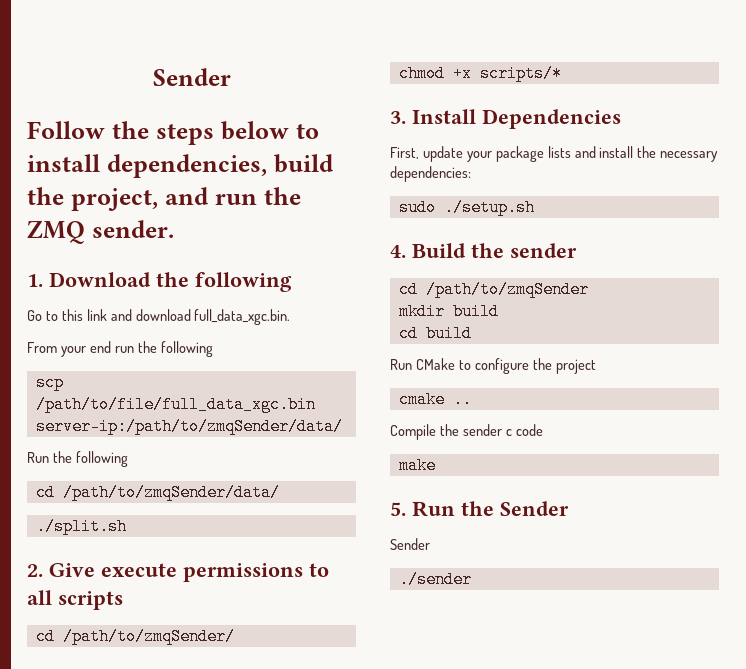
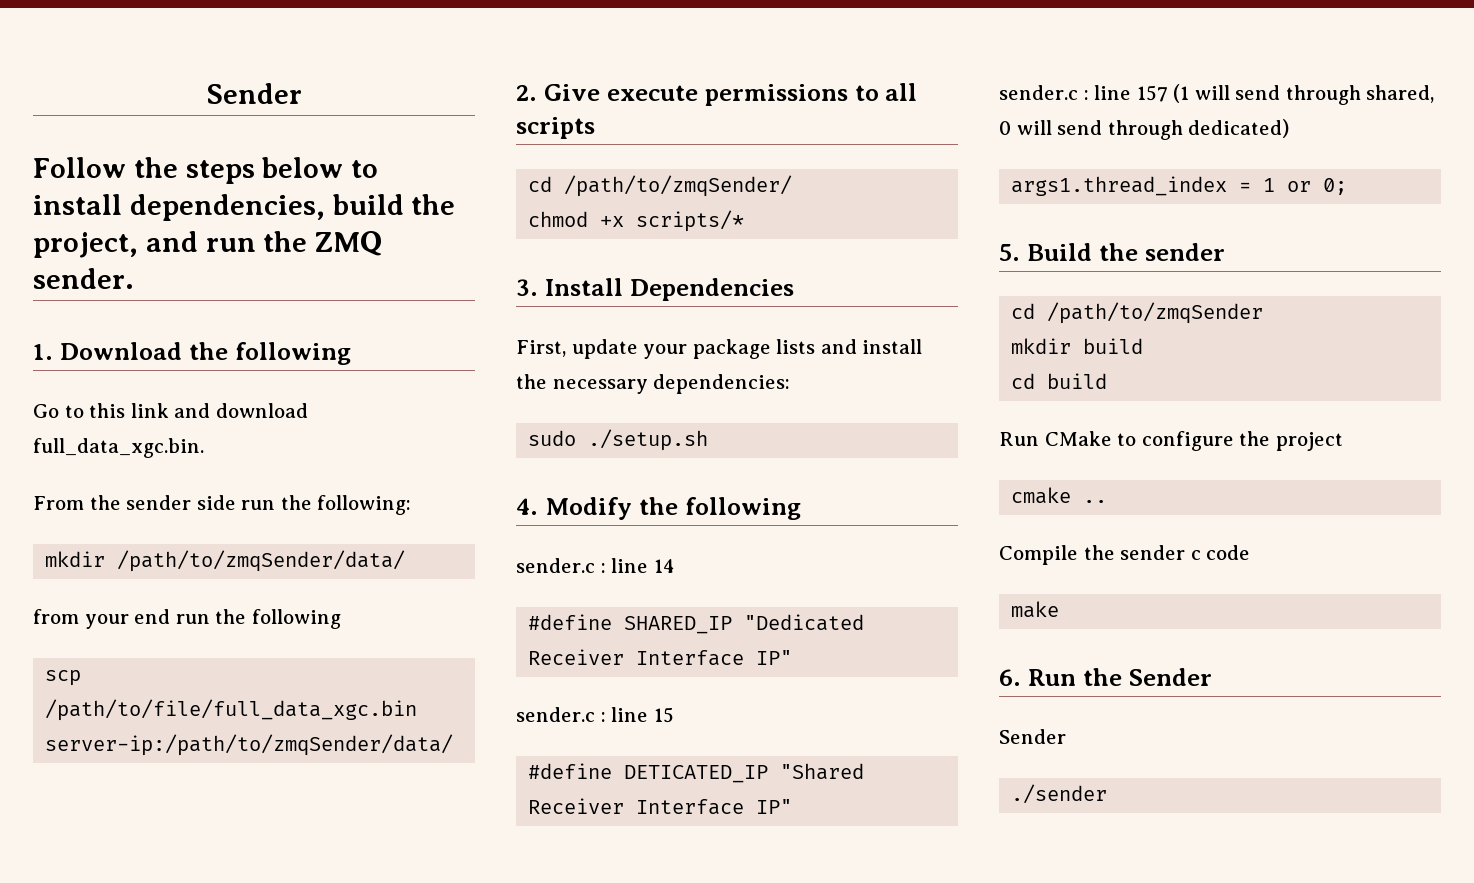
(57, 347) none -> [89,495,412,515] [45,550,406,572] [33,609,79,624] the sender side run the following: // mkdir /path/to/zmqSender/data/ // from
[27,451,128,467] [35,484,280,501] [35,518,127,535] // Run the following // cd /path/to/zmqSender/data/ // ./split.sh -> (454, 745) none
(406, 251) none -> [544,497,801,520] [516,558,675,573] [528,614,865,634] [528,649,793,666] [516,707,674,723] [528,763,865,783] [528,798,793,815] [999,84,1435,105] [999,119,1290,140] [1011,176,1348,196] [999,244,1020,261] Modify the following // sender.c : line 14 // #define SHARED_IP "Dedicated Receiver Interface IP" // sender.c : line 15 // #define DETICATED_IP "Shared Receiver Interface IP" // sender.c : line 157 (1 will send through shared, 0 will send through dedicated) // args1.thread_index = 1 or 0; // 5.
[390,502,406,516] 5. -> [999,669,1021,686] 6.

